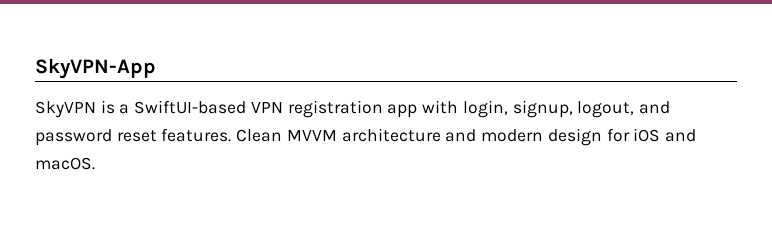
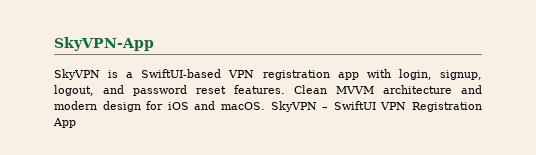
(95, 163) none -> [270,101,483,112] [53,118,76,128] SkyVPN – SwiftUI VPN Registration App

